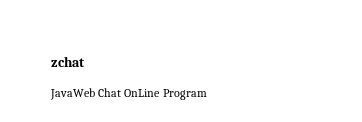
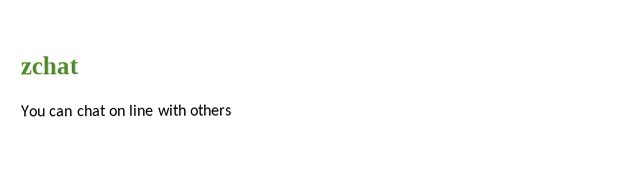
[50,88,207,100] JavaWeb Chat OnLine Program -> [21,104,232,117] You can chat on line with others

